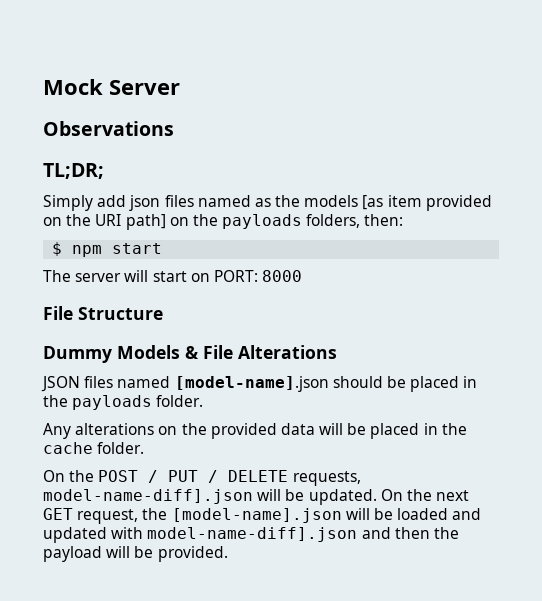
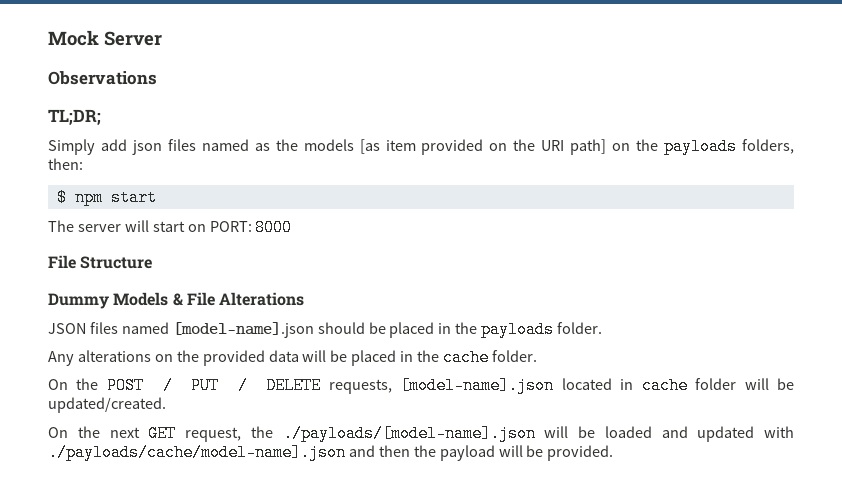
[43,489,377,505] model-name-diff].json will be updated. -> [400,377,794,394] [48,397,166,413] [model-name].json located in cache folder will be updated/created. //
[171,508,342,523] [model-name].json -> [282,425,536,442] ./payloads/[model-name].json
[147,527,358,542] model-name-diff].json -> [48,444,346,461] ./payloads/cache/model-name].json

